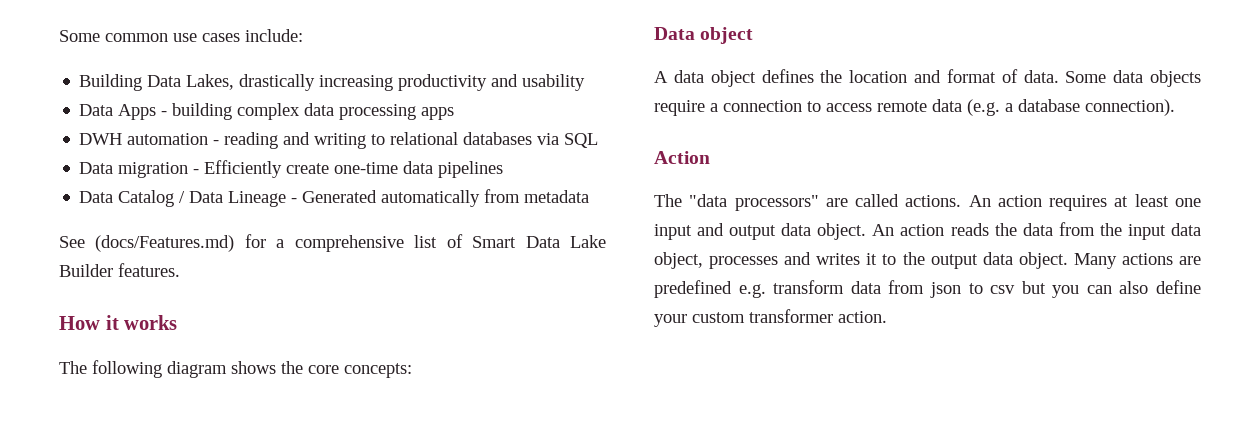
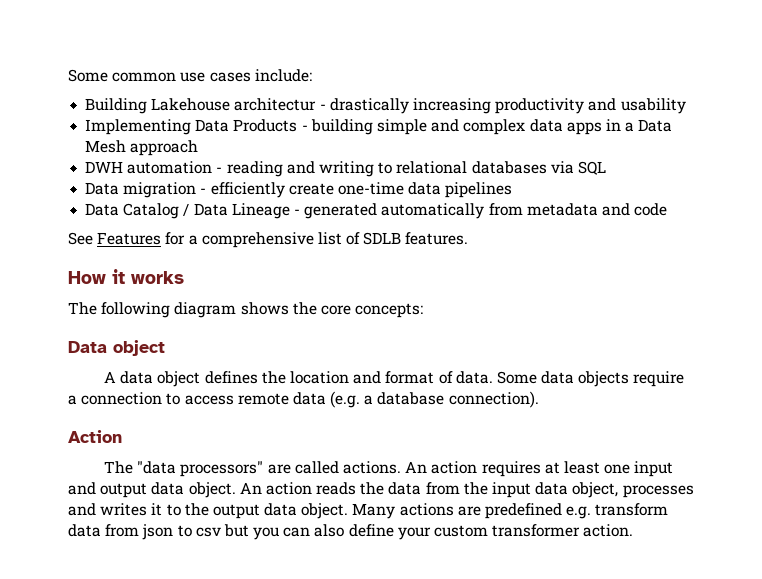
[147,74,235,90] Data Lakes, -> [151,98,326,111] Lakehouse architectur -
[79,103,233,120] Data Apps - building -> [85,119,460,135] Implementing Data Products - building simple and
[339,104,417,120] processing -> (563, 125) none
(455, 113) none -> [605,119,673,132] [85,140,199,156] in a Data Mesh approach
[204,160,283,178] Efficiently -> [210,182,285,198] efficiently
[302,190,378,203] Generated -> [304,203,378,219] generated
(590, 196) none -> [601,203,668,216] and code
[95,235,235,252] (docs/Features.md) -> [97,232,162,245] Features
[472,235,607,248] [59,264,113,277] Smart Data Lake Builder -> [363,232,402,245] SDLB

